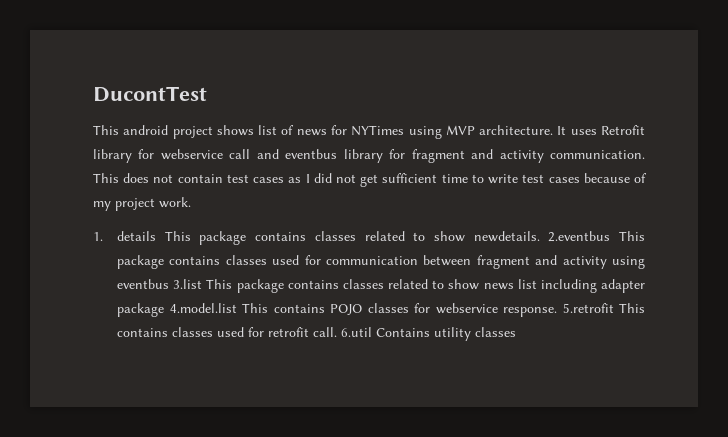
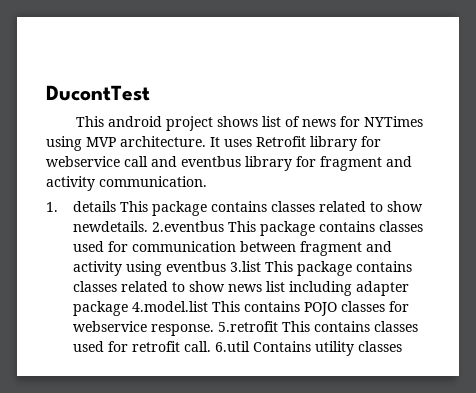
[93,173,647,187] [93,197,191,211] This does not contain test cases as I did not get sufficient time to write test cases because of my project work. -> (207, 181) none

